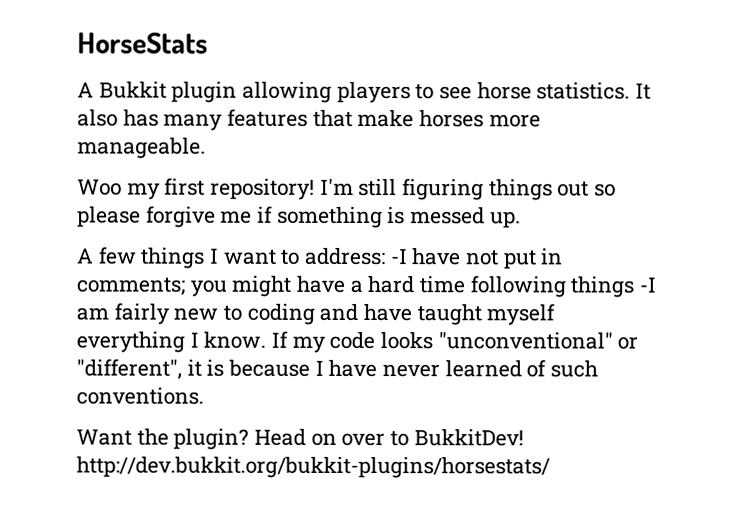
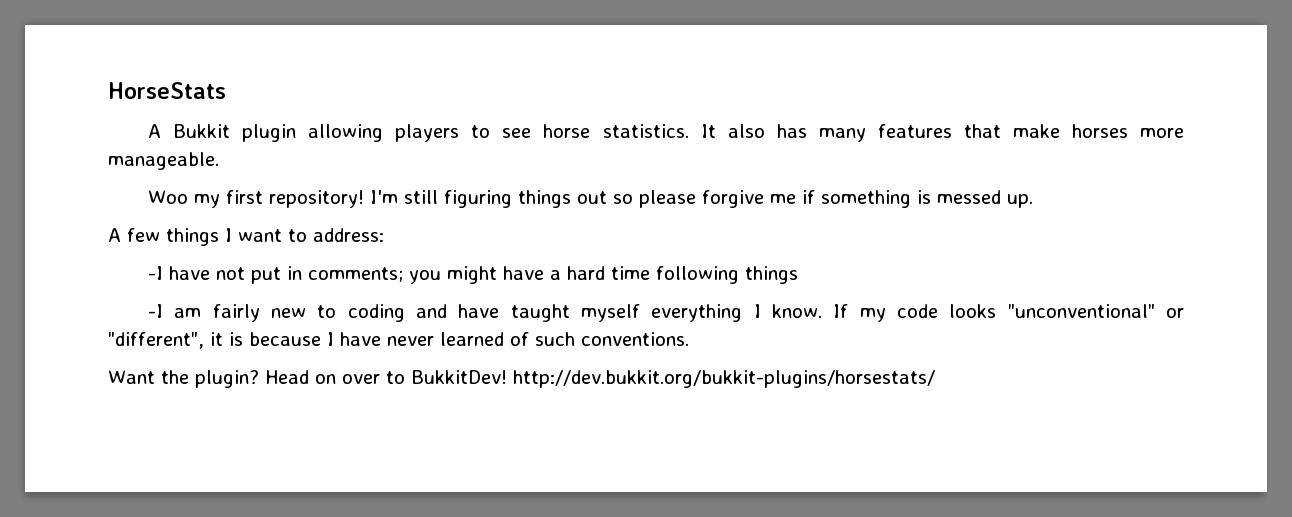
(387, 256) none -> (384, 235) //
(635, 287) none -> (799, 275) //

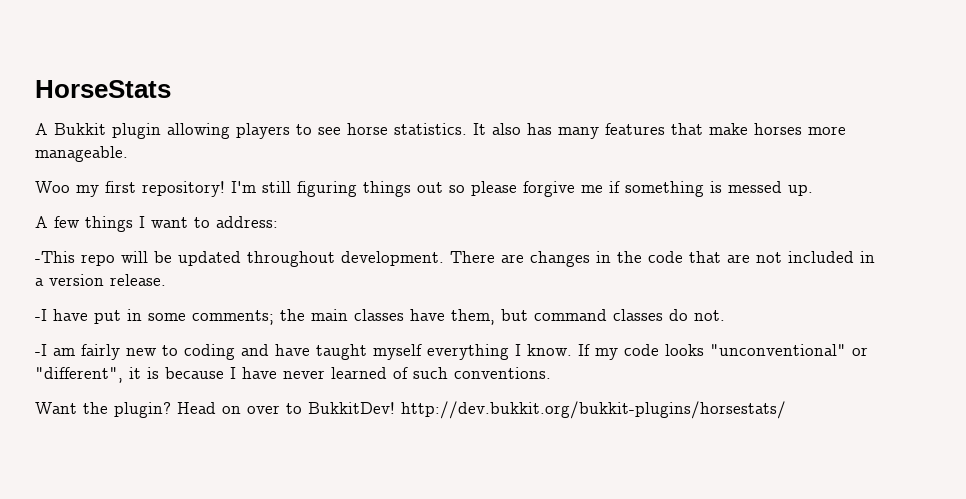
(384, 235) none -> [35,251,875,267] [35,274,166,286] // -This repo will be updated throughout development. There are changes in the code that are not included in a version release.
[216,267,246,280] not -> (88, 315) none
[308,266,799,284] comments; you might have a hard time following things -> [148,309,725,325] some comments; the main classes have them, but command classes do not.

